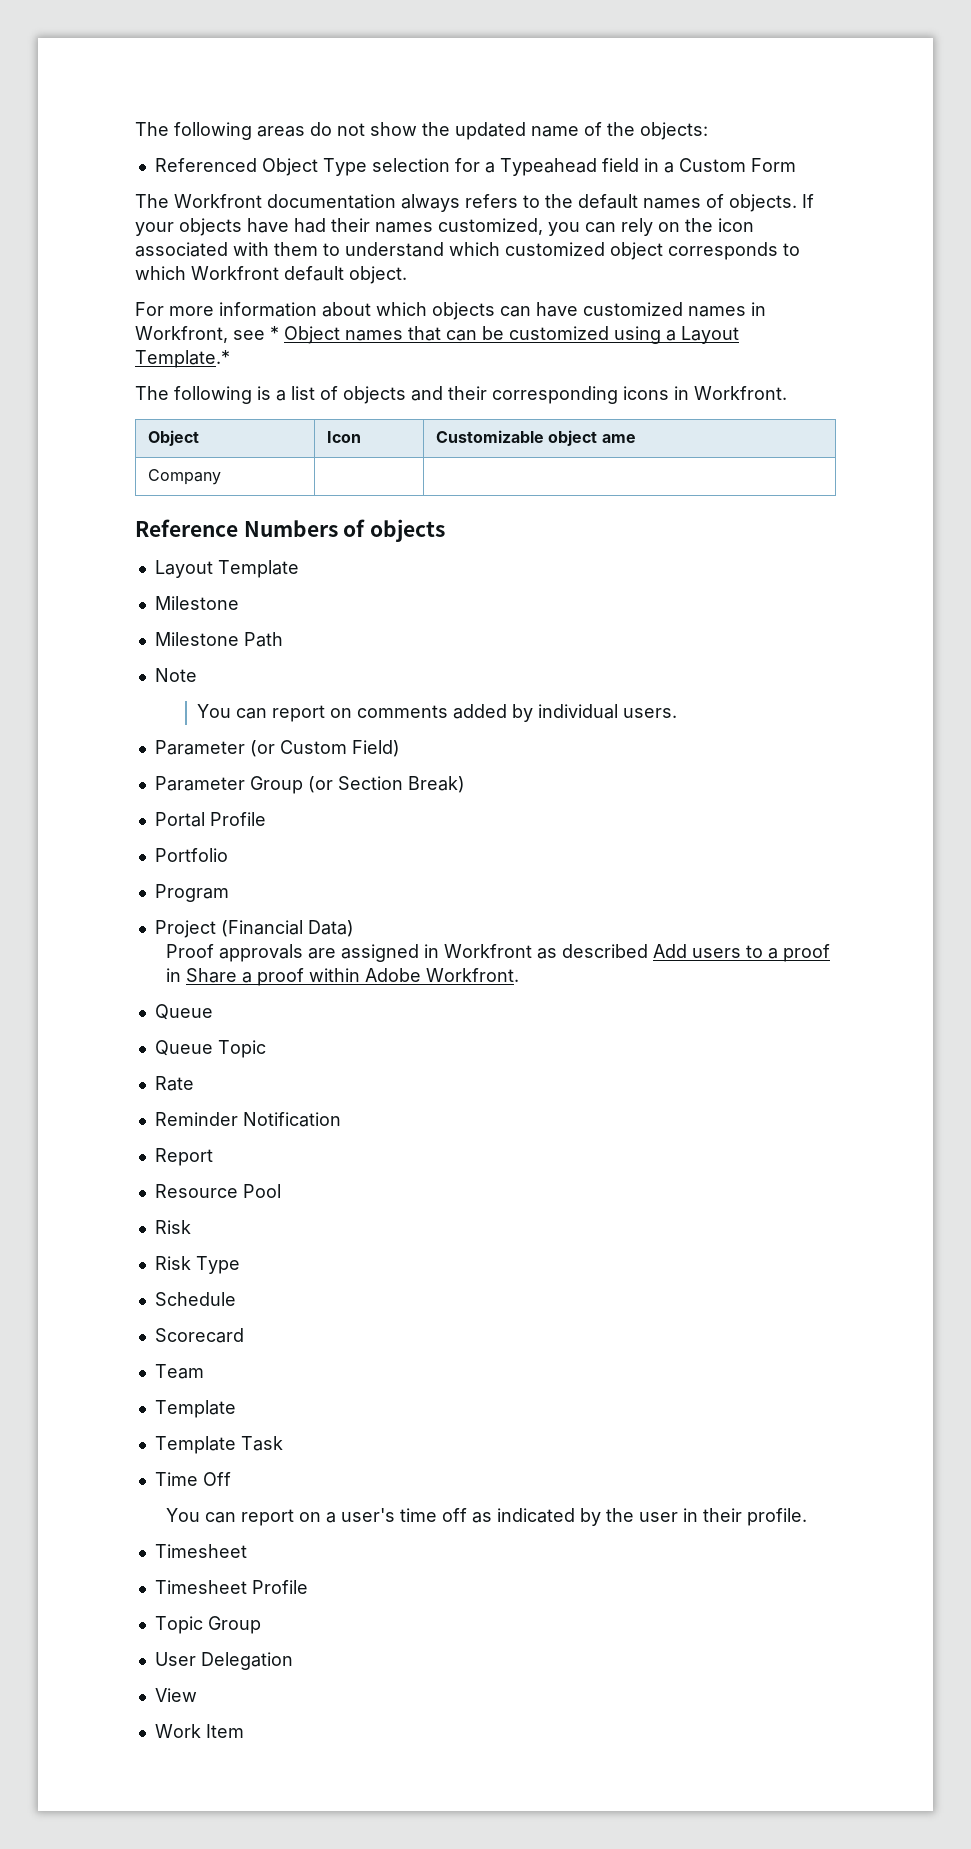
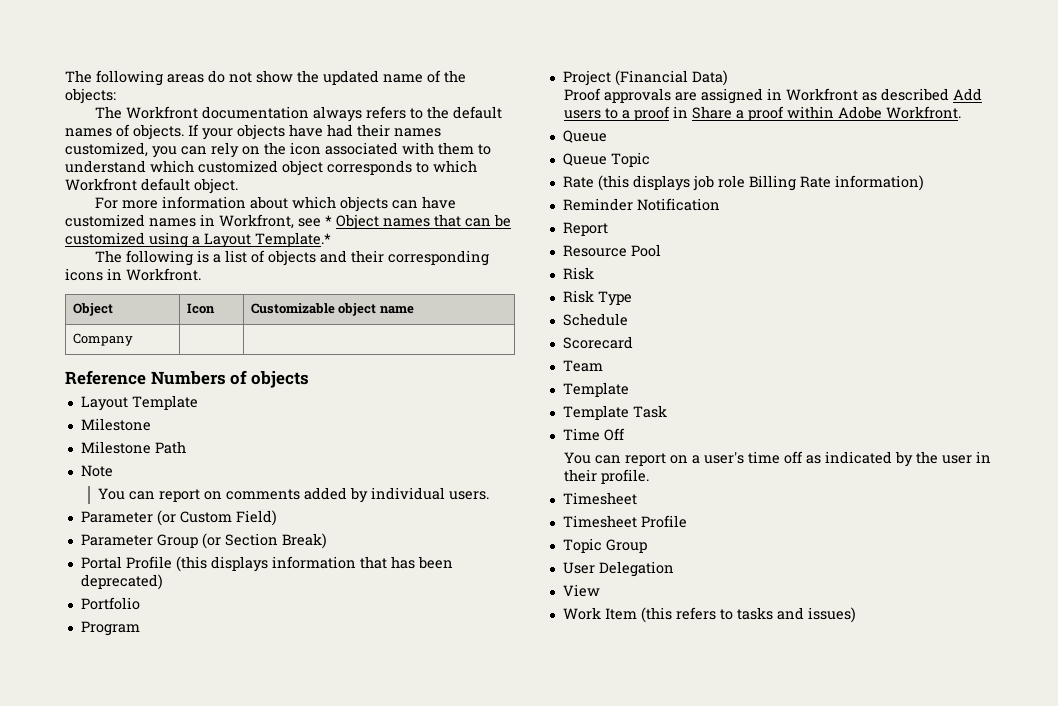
[154,158,796,176] // Referenced Object Type selection for a Typeahead field in a Custom Form -> (116, 96) none
[601,434,636,443] ame -> [379,306,414,314] name
(266, 819) none -> [175,556,453,572] [80,574,163,590] (this displays information that has been deprecated)
(194, 1083) none -> [597,175,924,191] (this displays job role Billing Rate information)
(244, 1731) none -> [640,607,856,623] (this refers to tasks and issues)

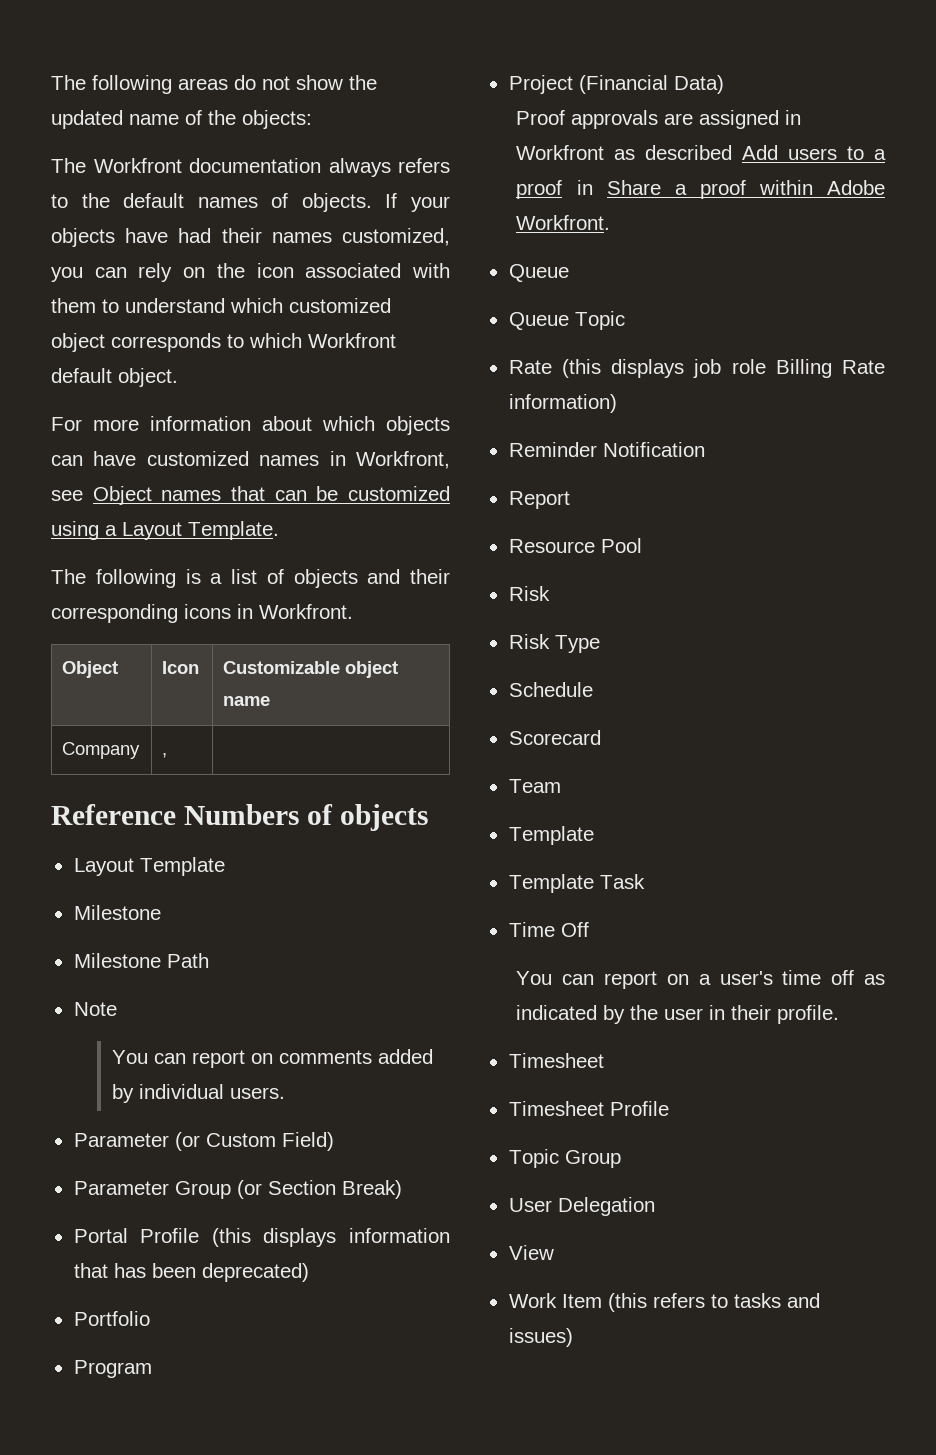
[325,215,332,226] * -> (83, 495) none
[255,232,331,247] Template.* -> [188,521,279,540] Template.
(133, 339) none -> [162,753,168,758] ,

